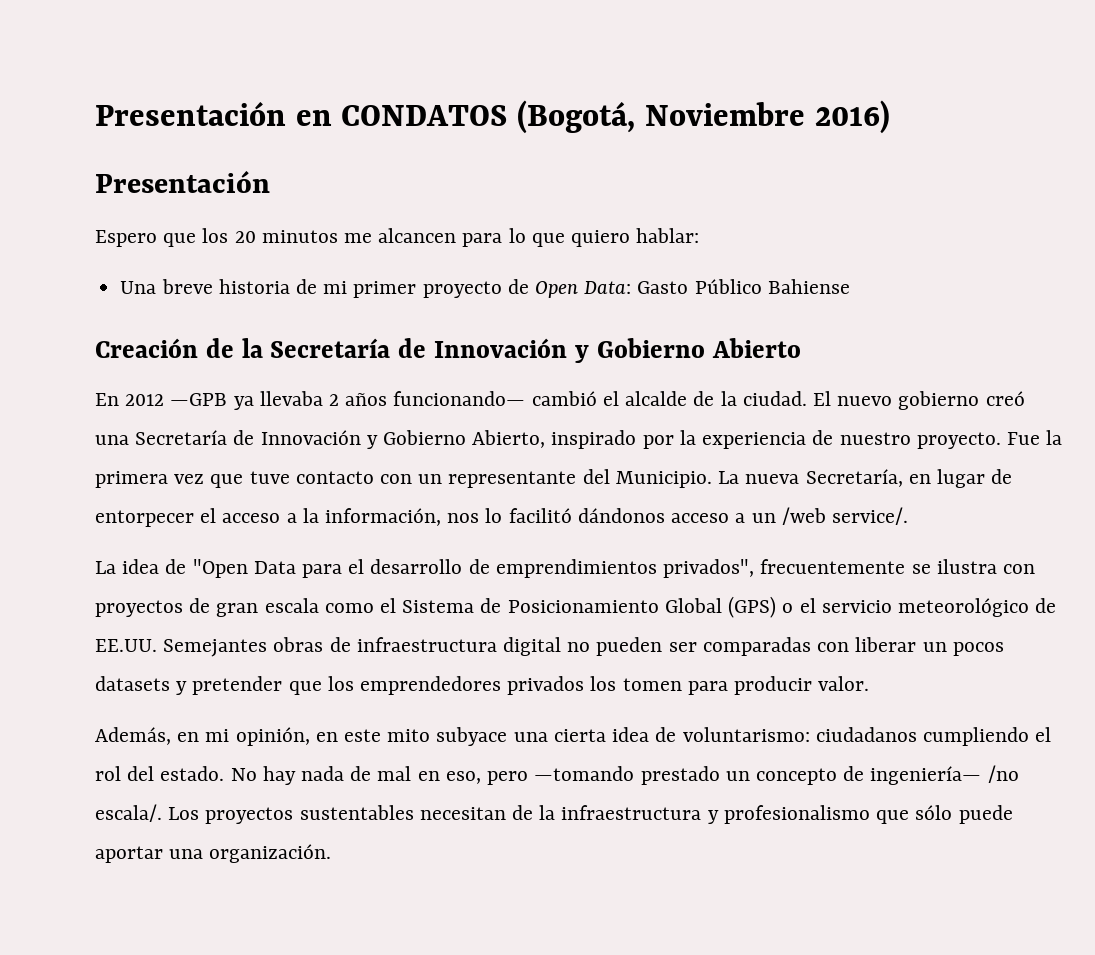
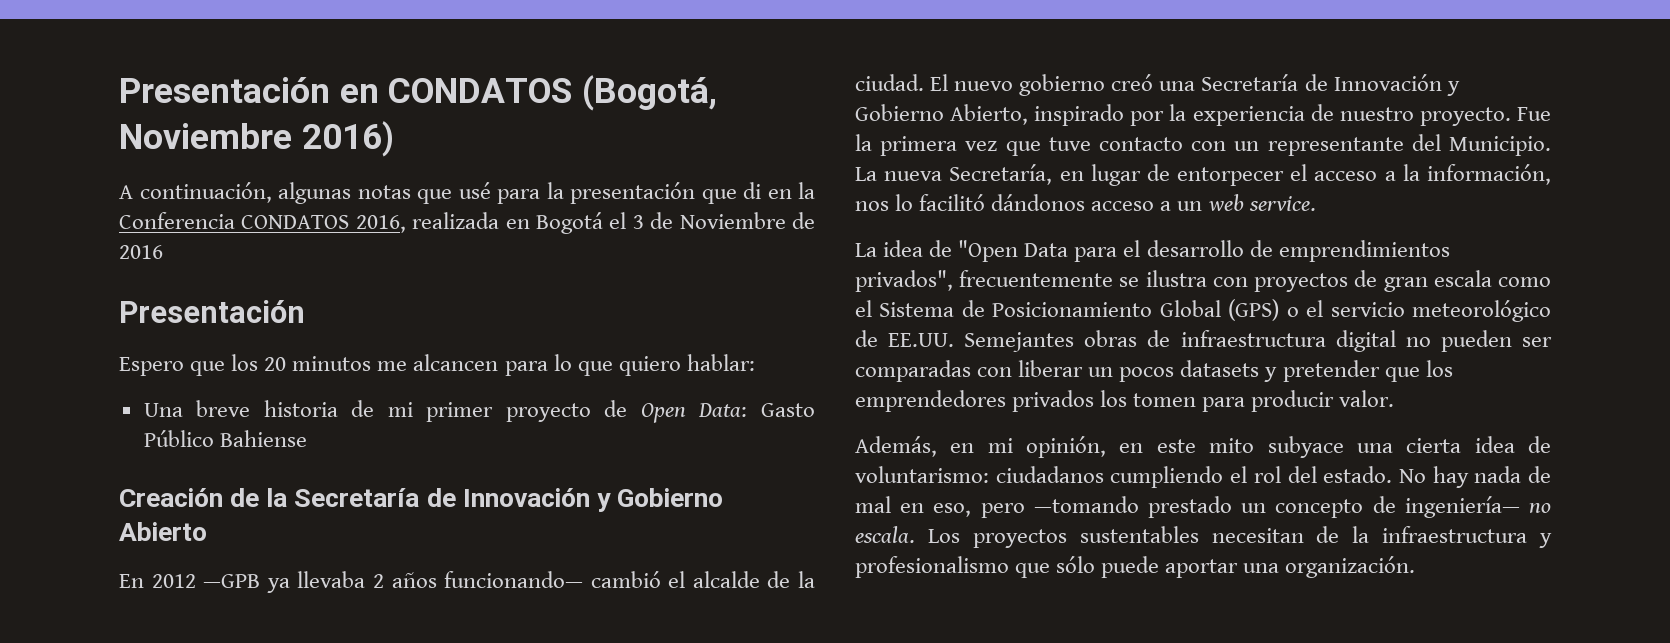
(890, 117) none -> [119,182,815,204] [119,212,815,234] [119,245,163,259] // A continuación, algunas notas que usé para la presentación que di en la Conferencia CONDATOS 2016, realizada en Bogotá el 3 de Noviembre de 2016
[781,507,908,525] /web service/. -> [1207,194,1316,211] web service.
[987,765,1019,783] [95,804,162,822] /no escala/. -> [1529,503,1551,513] [855,526,915,543] no escala.

